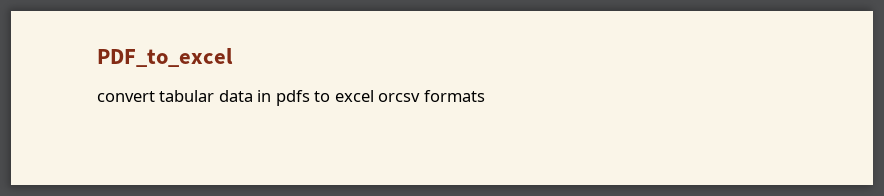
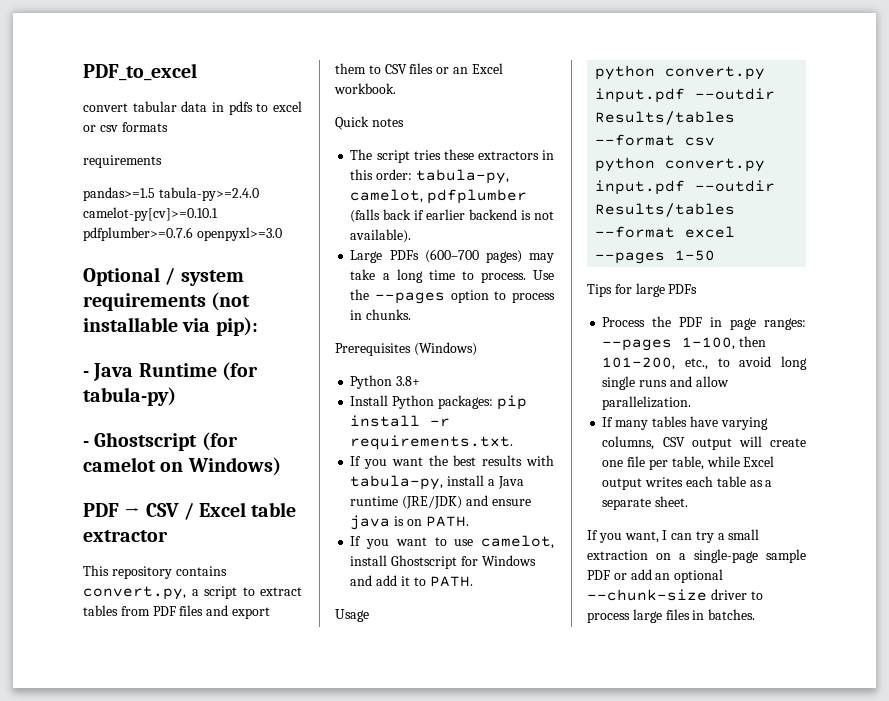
[378,93,421,102] orcsv -> [83,125,118,132] or csv
(485, 96) none -> [83,155,162,168] [83,187,259,201] [83,207,218,221] [83,227,282,241] [83,267,244,286] [83,292,251,311] [83,317,258,336] [83,362,258,381] [83,387,176,406] [83,432,238,451] [83,457,281,476] [83,502,297,520] [83,530,168,542] [83,565,227,579] [83,586,302,600] [83,605,270,619] [335,63,503,74] [334,83,396,94] [335,116,404,130] [350,149,554,163] [350,169,509,184] [350,189,528,204] [350,209,554,223] [350,229,412,243] [350,249,554,263] [350,269,554,283] [350,289,555,304] [350,309,412,320] [335,342,477,356] [350,375,421,389] [350,395,527,410] [350,415,451,427] [350,435,514,450] [350,455,554,469] [350,475,524,490] [350,495,531,509] [350,515,469,530] [350,535,554,549] [350,555,536,569] [350,575,473,587] [335,609,369,622] [595,65,766,80] [595,88,776,103] [595,111,736,125] [595,134,716,146] [595,157,766,172] [595,180,776,195] [595,203,736,217] [595,226,736,238] [595,250,716,264] [587,283,698,297] [602,316,806,330] [602,336,767,351] [602,356,807,370] [602,376,729,390] [602,396,692,410] [602,416,768,430] [602,436,806,450] [602,456,775,470] [602,476,773,490] [602,496,689,510] [587,529,760,543] [587,549,806,563] [587,569,724,583] [587,589,763,601] [587,609,756,623] // requirements // pandas>=1.5 tabula-py>=2.4.0 camelot-py[cv]>=0.10.1 pdfplumber>=0.7.6 openpyxl>=3.0 // Optional / system requirements (not installable via pip): // - Java Runtime (for tabula-py) // - Ghostscript (for camelot on Windows) // PDF → CSV / Excel table extractor // This repository contains convert.py, a script to extract tables from PDF files and export them to CSV files or an Excel workbook. // Quick notes // The script tries these extractors in this order: tabula-py, camelot, pdfplumber (falls back if earlier backend is not available). // Large PDFs (600–700 pages) may take a long time to process. Use the --pages option to process in chunks. // Prerequisites (Windows) // Python 3.8+ // Install Python packages: pip install -r requirements.txt. // If you want the best results with tabula-py, install a Java runtime (JRE/JDK) and ensure java is on PATH. // If you want to use camelot, install Ghostscript for Windows and add it to PATH. // Usage // python convert.py input.pdf --outdir Results/tables --format csv // python convert.py input.pdf --outdir Results/tables --format excel --pages 1-50 // Tips for large PDFs // Process the PDF in page ranges: --pages 1-100, then 101-200, etc., to avoid long single runs and allow parallelization. // If many tables have varying columns, CSV output will create one file per table, while Excel output writes each table as a separate sheet. // If you want, I can try a small extraction on a single-page sample PDF or add an optional --chunk-size driver to process large files in batches.

